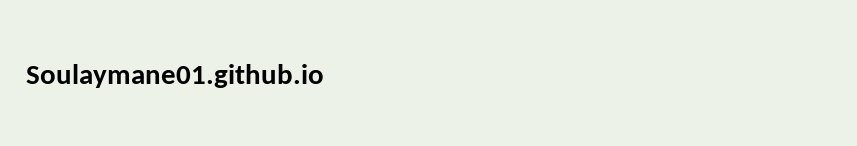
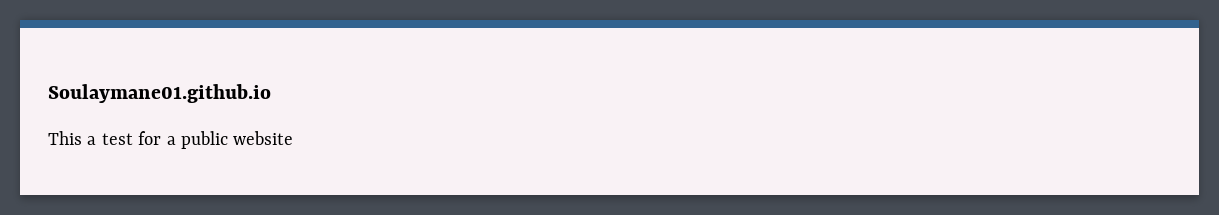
(324, 76) none -> [48,131,294,149] // This a test for a public website

